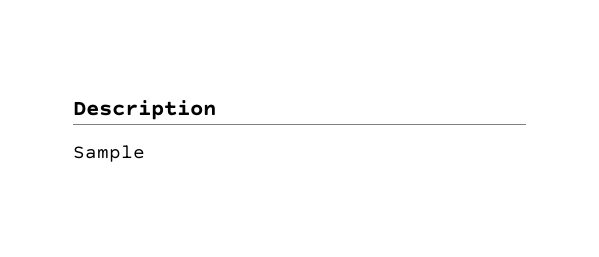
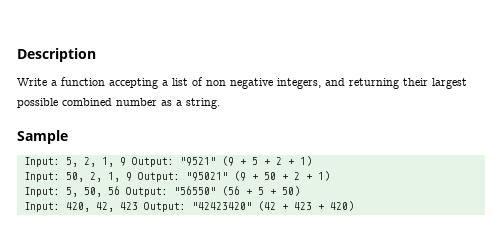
[73,145,145,162] Sample -> [17,77,467,89] [17,98,220,109] [17,130,68,144] [23,156,312,167] [23,171,330,182] [23,186,300,197] [23,201,354,212] Write a function accepting a list of non negative integers, and returning their largest possible combined number as a string. // Sample // Input: 5, 2, 1, 9 Output: "9521" (9 + 5 + 2 + 1) // Input: 50, 2, 1, 9 Output: "95021" (9 + 50 + 2 + 1) // Input: 5, 50, 56 Output: "56550" (56 + 5 + 50) // Input: 420, 42, 423 Output: "42423420" (42 + 423 + 420)

